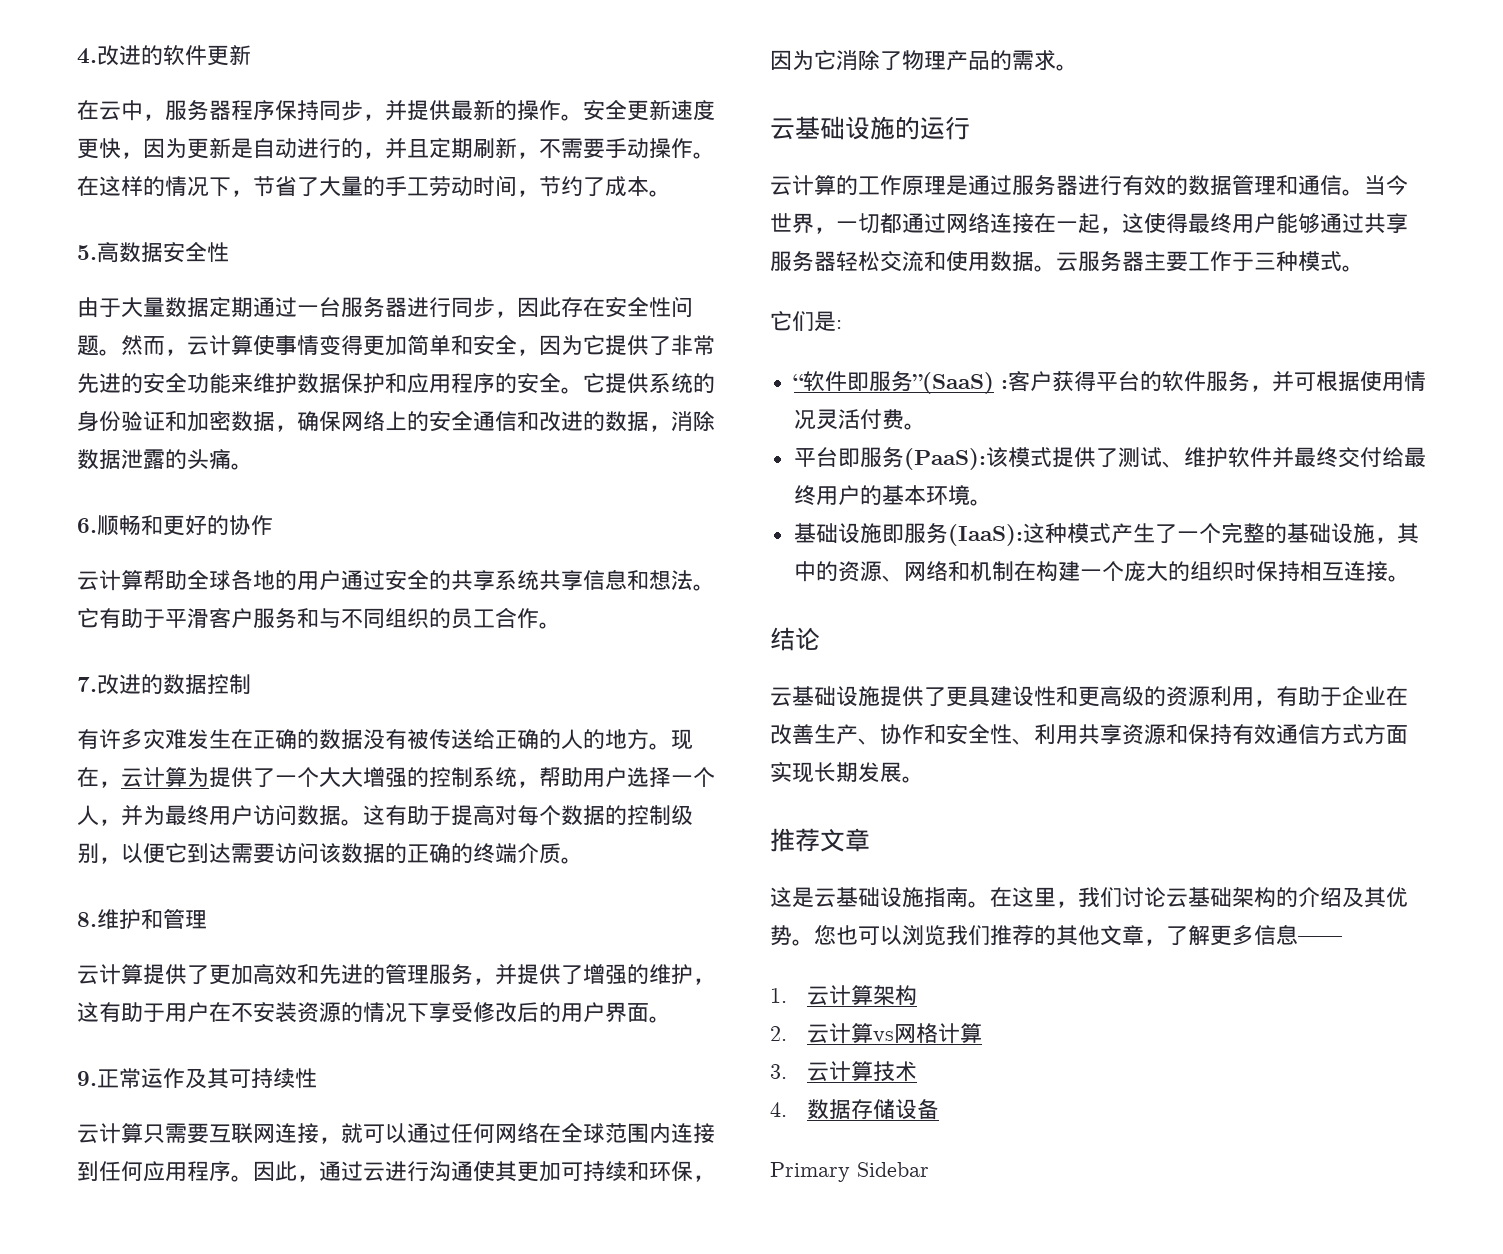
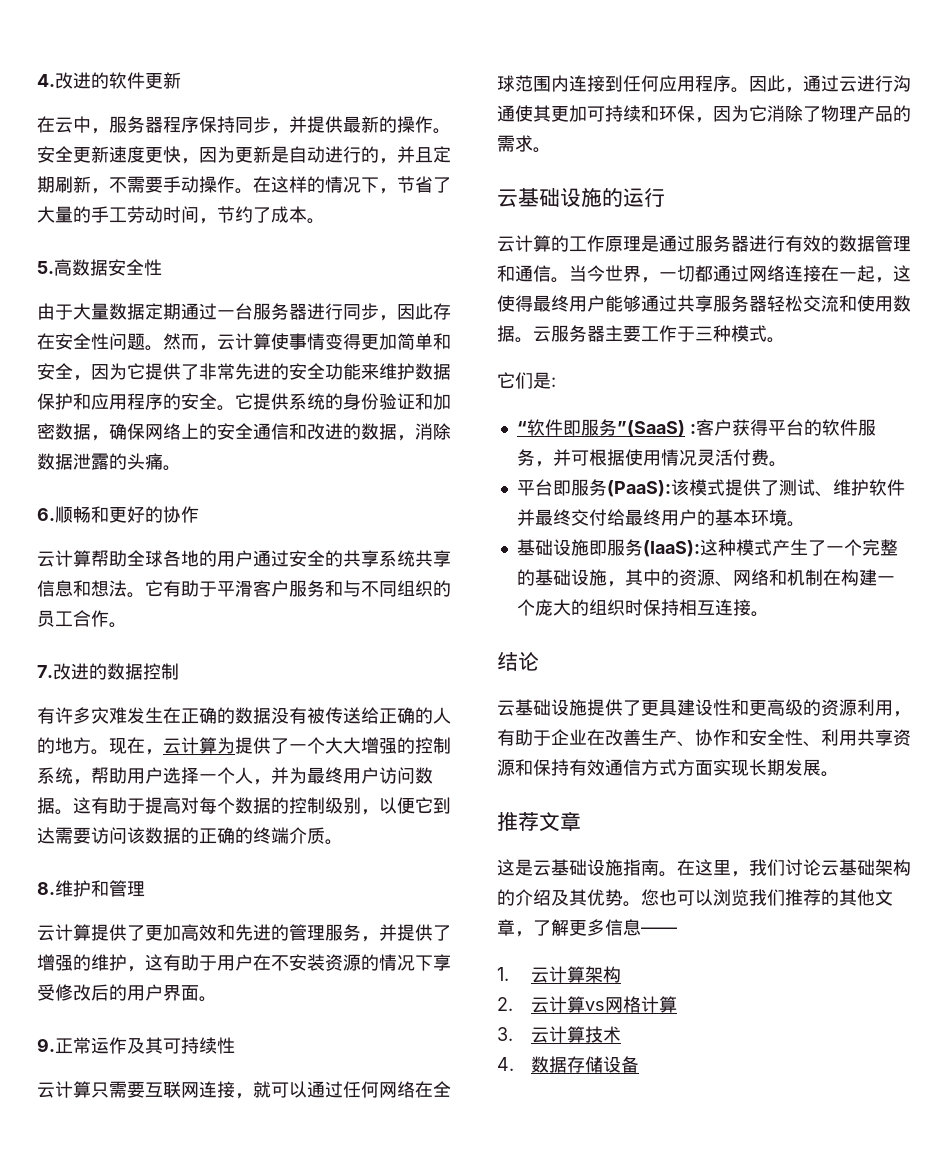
[770,1162,929,1182] // Primary Sidebar -> (639, 1064) none

